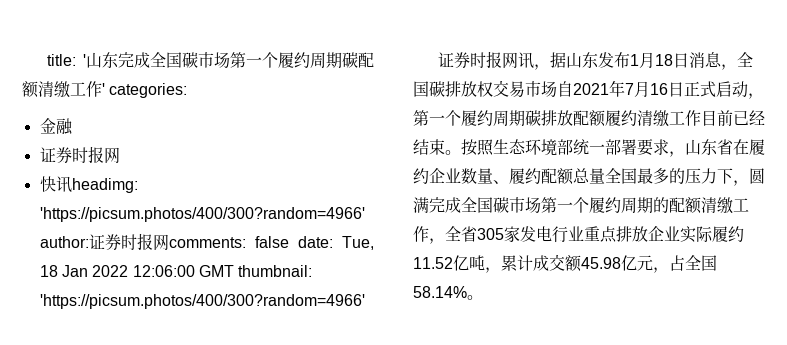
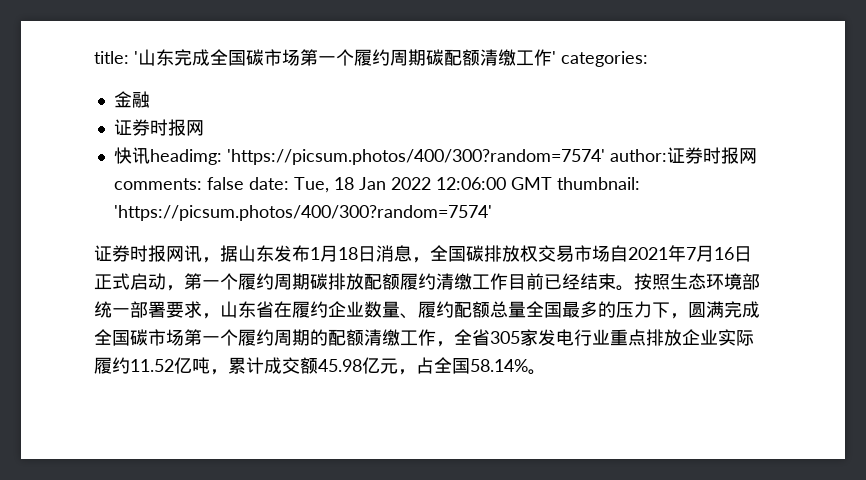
[39,207,365,222] 'https://picsum.photos/400/300?random=4966' -> [226,149,605,165] 'https://picsum.photos/400/300?random=7574'
[39,294,365,309] 'https://picsum.photos/400/300?random=4966' -> [113,205,492,221] 'https://picsum.photos/400/300?random=7574'

